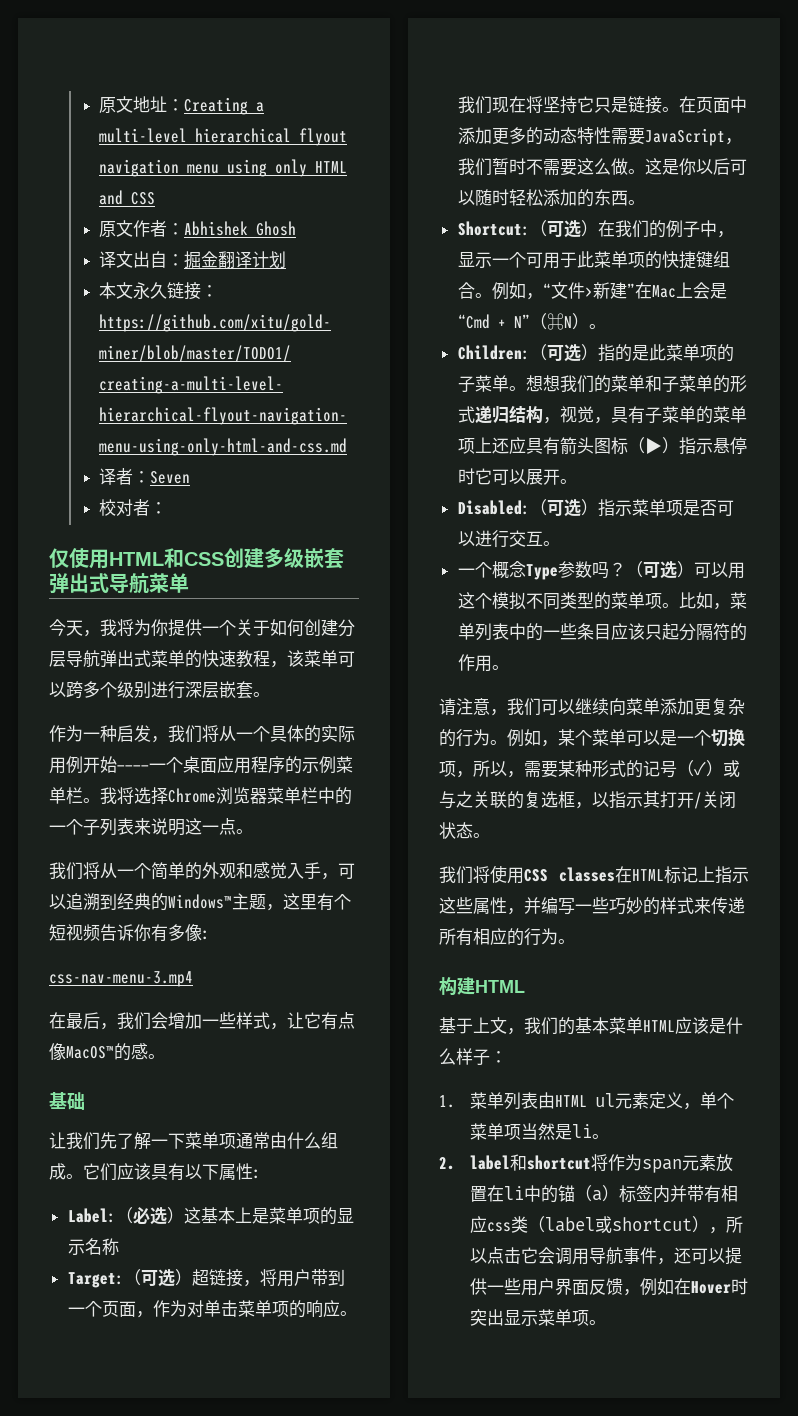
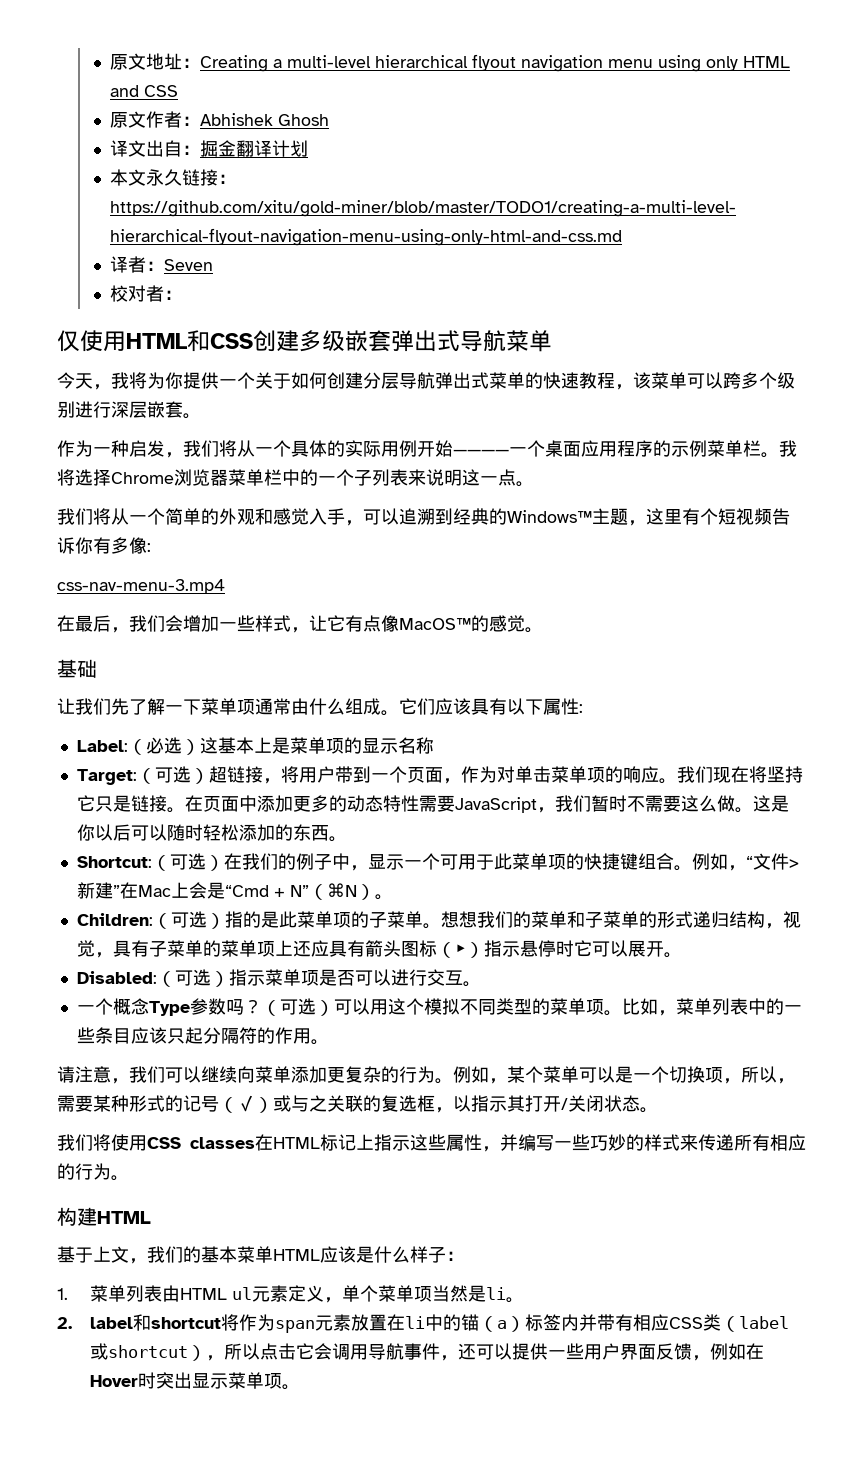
(148, 1051) none -> [507,615,525,632] 觉
[487,1222,512,1232] css -> [669,1317,704,1329] CSS

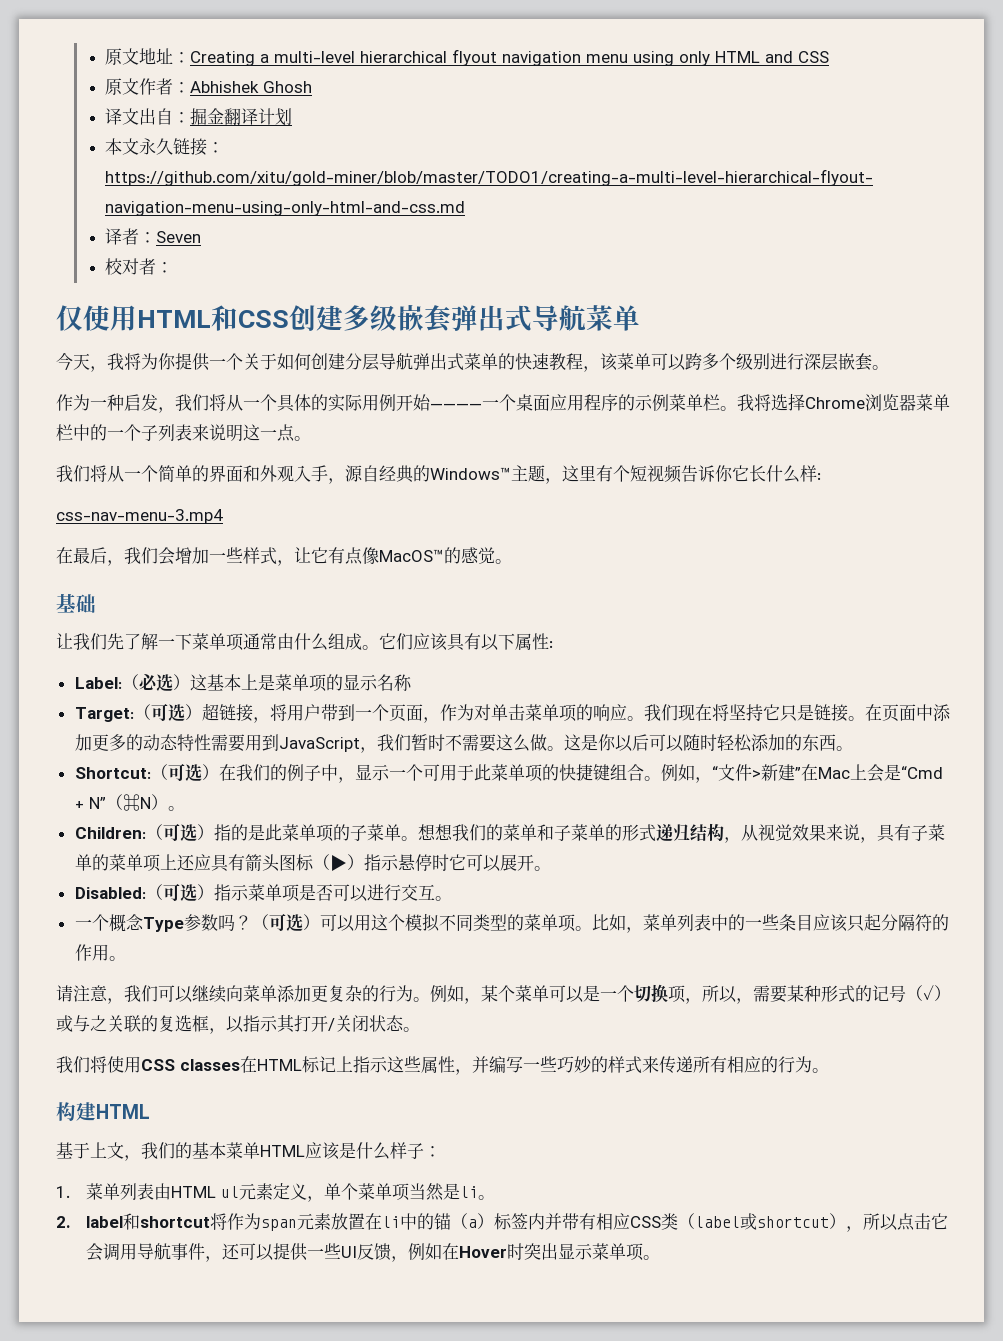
[219,508,453,526] 外观和感觉入手，可以追溯到 -> [209,465,379,484] 界面和外观入手，源自
[93,537,147,554] 有多像 -> [732,465,817,483] 它长什么样
(455, 803) none -> [244,734,279,751] 用到
[782,911,801,928] [76,940,95,957] 视觉 -> [740,824,860,841] 从视觉效果来说
[584,1343,657,1360] 用户界面 -> [341,1246,358,1258] UI

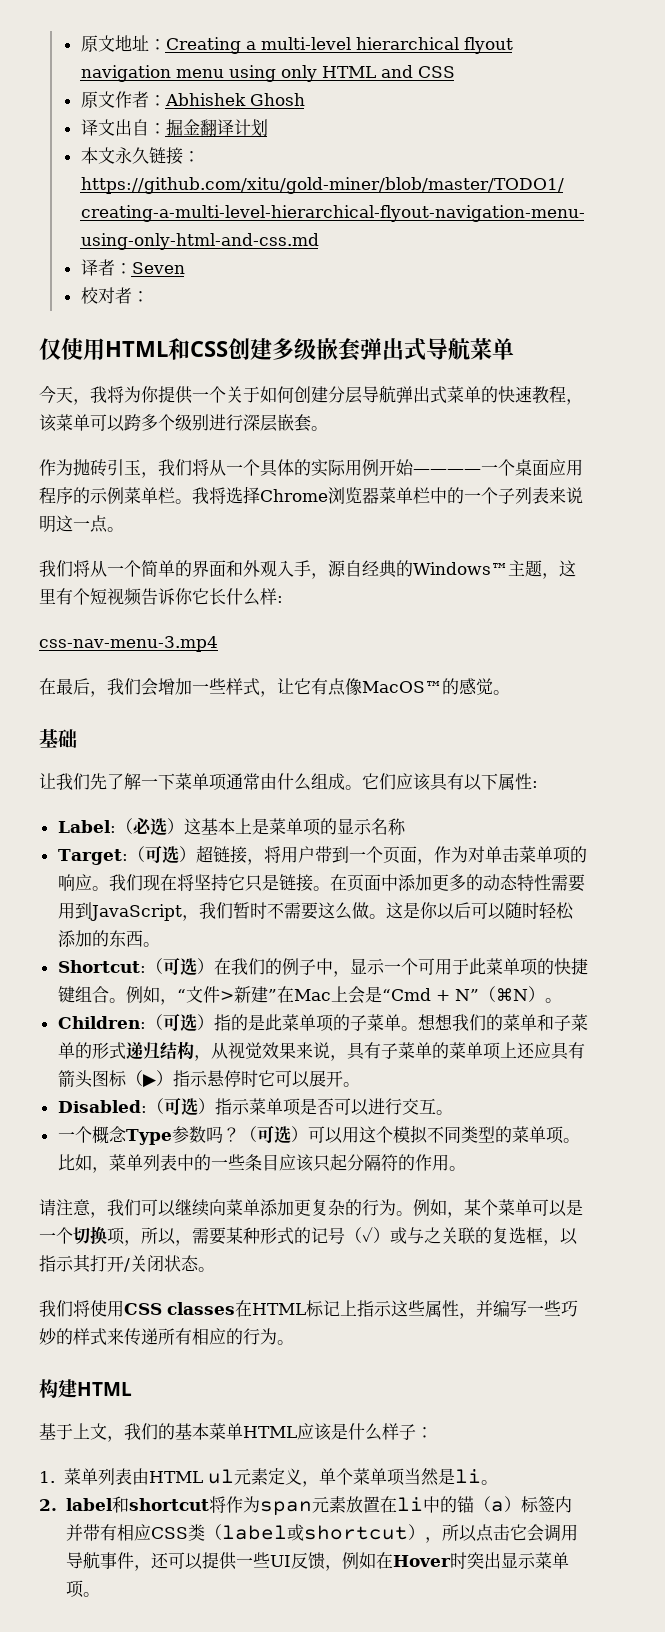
[90,394,158,411] 一种启发 -> [73,459,141,477] 抛砖引玉

